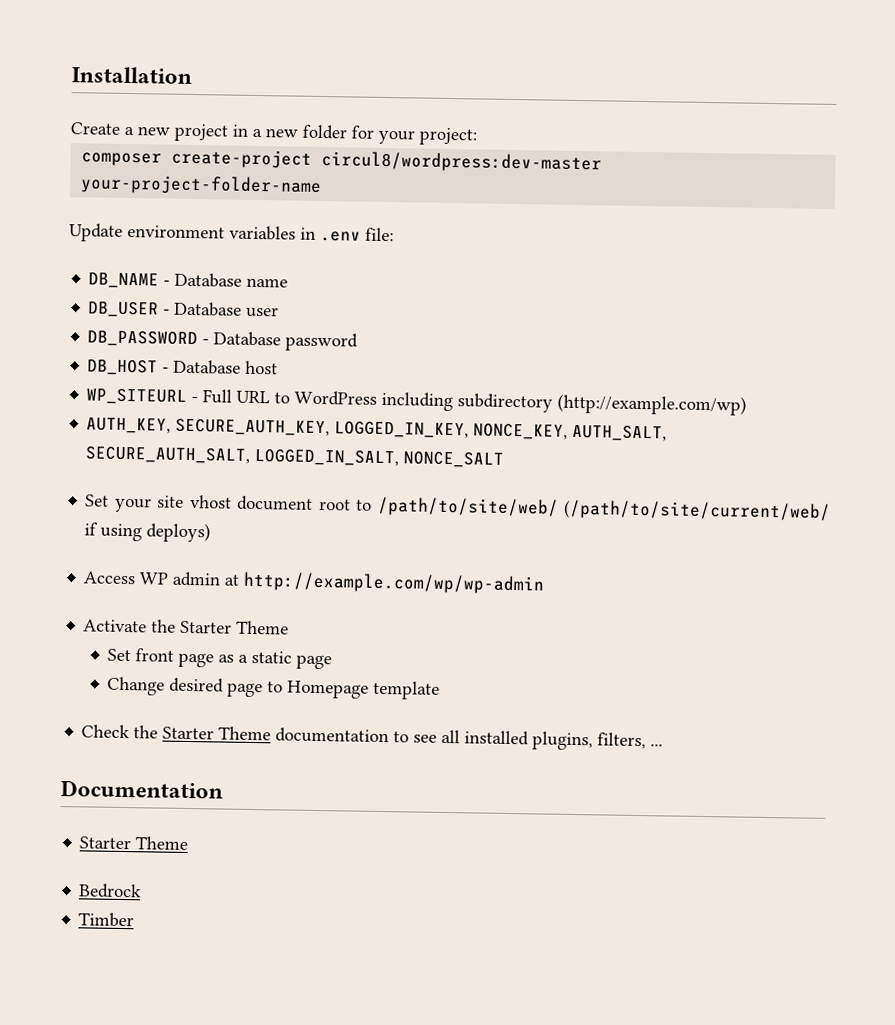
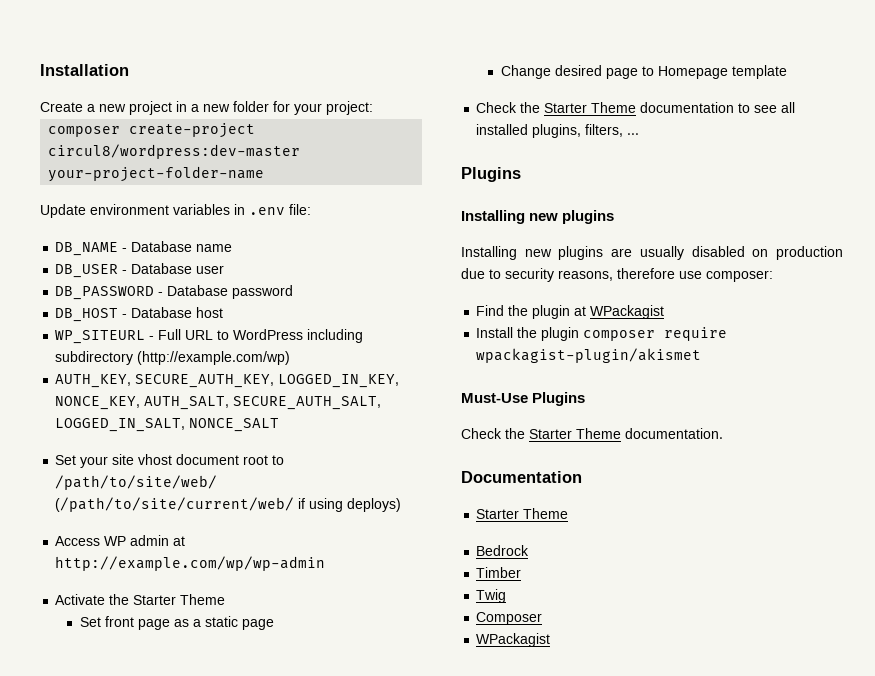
(664, 745) none -> [461,167,521,182] [461,210,615,224] [461,246,843,260] [461,268,773,282] [476,305,665,319] [476,327,728,341] [476,348,702,363] [461,392,586,406] [461,428,723,439] // Plugins // Installing new plugins // Installing new plugins are usually disabled on production due to security reasons, therefore use composer: // Find the plugin at WPackagist // Install the plugin composer require wpackagist-plugin/akismet // Must-Use Plugins // Check the Starter Theme documentation.
(135, 920) none -> [476,589,507,603] [476,612,543,625] [476,633,551,647] // Twig // Composer // WPackagist

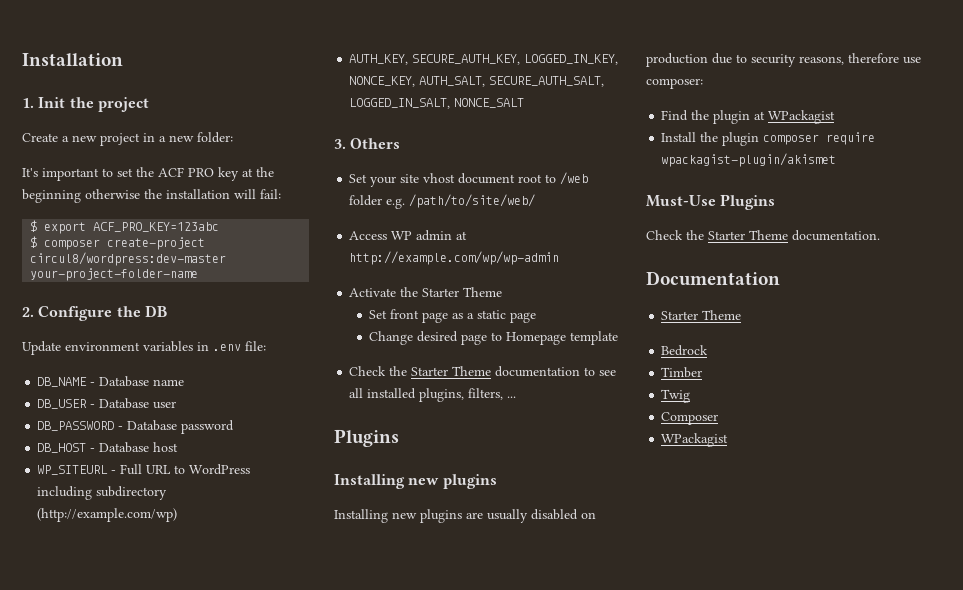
(129, 70) none -> [22,97,149,112] // 1. Init the project
[233,101,373,115] folder for your project: // -> [197,132,233,143] [22,167,274,181] [22,189,281,203] [30,220,220,234] [30,236,38,248] folder: // It's important to set the ACF PRO key at the beginning otherwise the installation will fail: // $ export ACF_PRO_KEY=123abc // $
(265, 174) none -> [22,305,167,321] // 2. Configure the DB
(280, 425) none -> [334,138,401,149] // 3. Others
[55,475,218,490] [55,497,402,512] /path/to/site/web/ (/path/to/site/current/web/ if using deploys) -> [560,172,589,185] [349,194,536,209] /web folder e.g. /path/to/site/web/

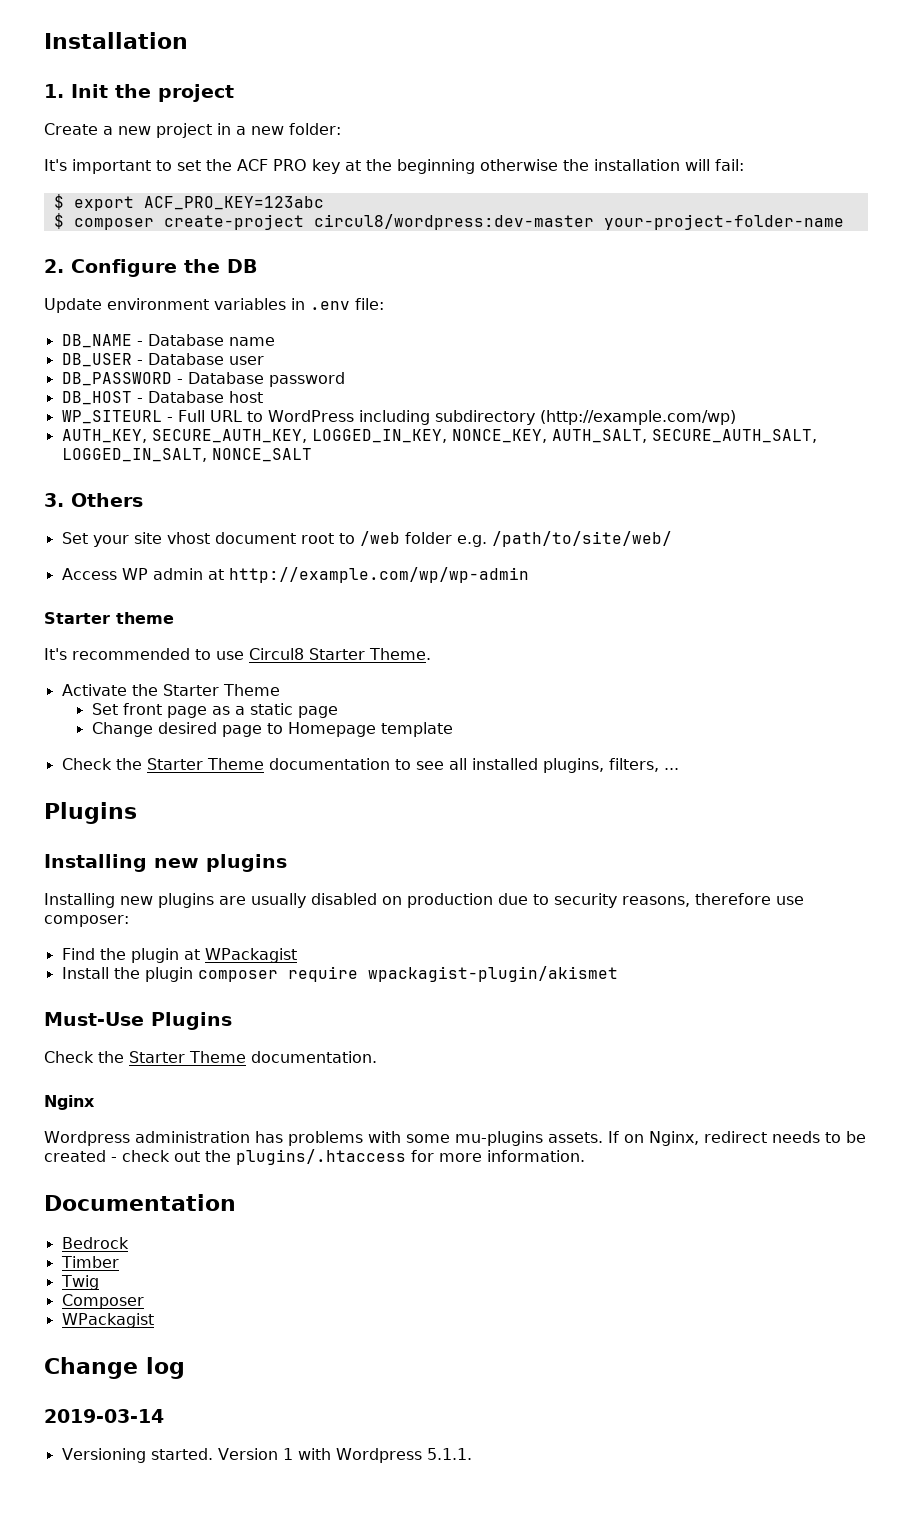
(560, 258) none -> [44,612,174,624] [44,648,431,660] // Starter theme // It's recommended to use Circul8 Starter Theme.
(880, 235) none -> [44,1095,95,1110] [44,1131,866,1146] [44,1149,585,1165] // Nginx // Wordpress administration has problems with some mu-plugins assets. If on Nginx, redirect needs to be created - check out the plugins/.htaccess for more information.
[661,310,742,320] // Starter Theme -> (236, 1202) none
(729, 440) none -> [44,1357,185,1379] [44,1409,164,1423] [61,1448,472,1463] // Change log // 2019-03-14 // Versioning started. Version 1 with Wordpress 5.1.1.

